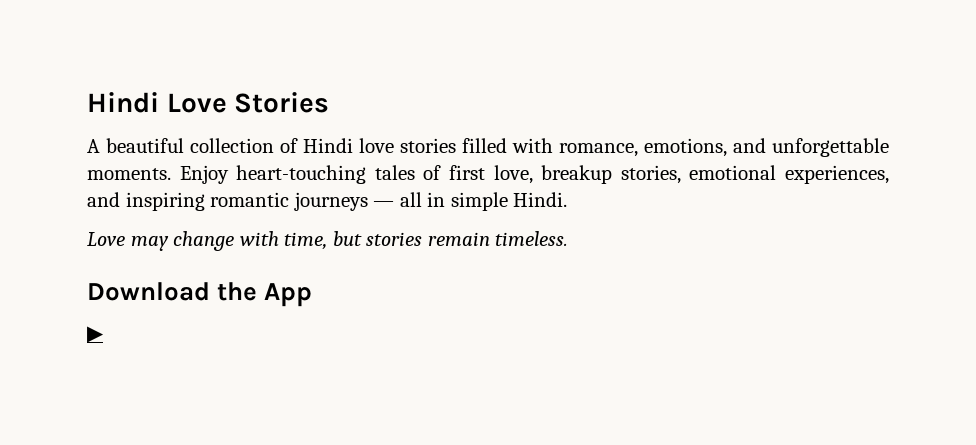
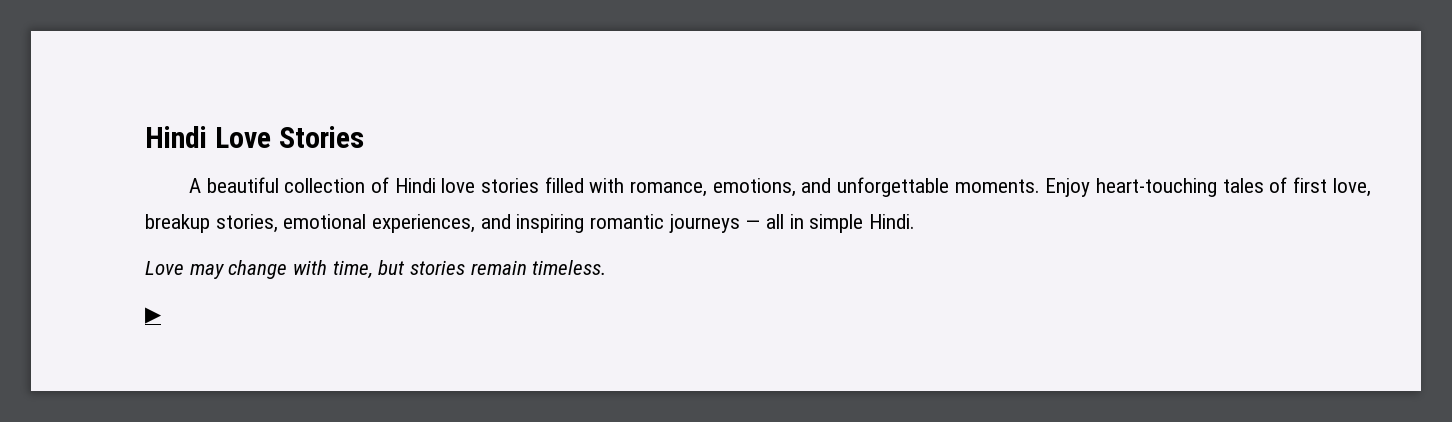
[87,282,313,307] // Download the App -> (607, 267) none

